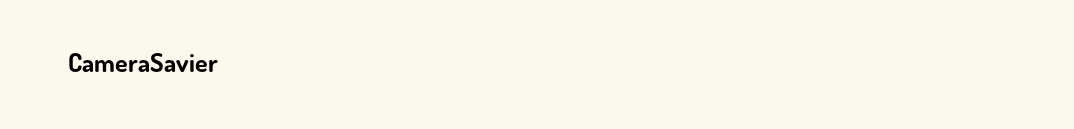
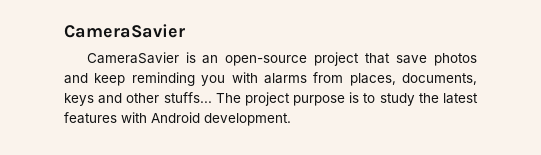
[68,53,218,72] CameraSavier -> [64,24,185,38] [86,52,477,66] [64,72,477,86] [64,92,479,106] [64,112,291,126] CameraSavier // CameraSavier is an open-source project that save photos and keep reminding you with alarms from places, documents, keys and other stuffs... The project purpose is to study the latest features with Android development.

